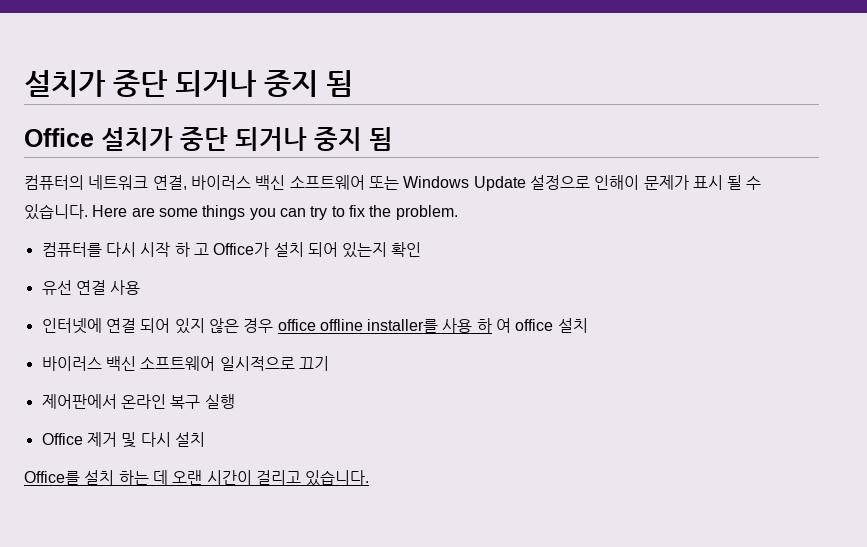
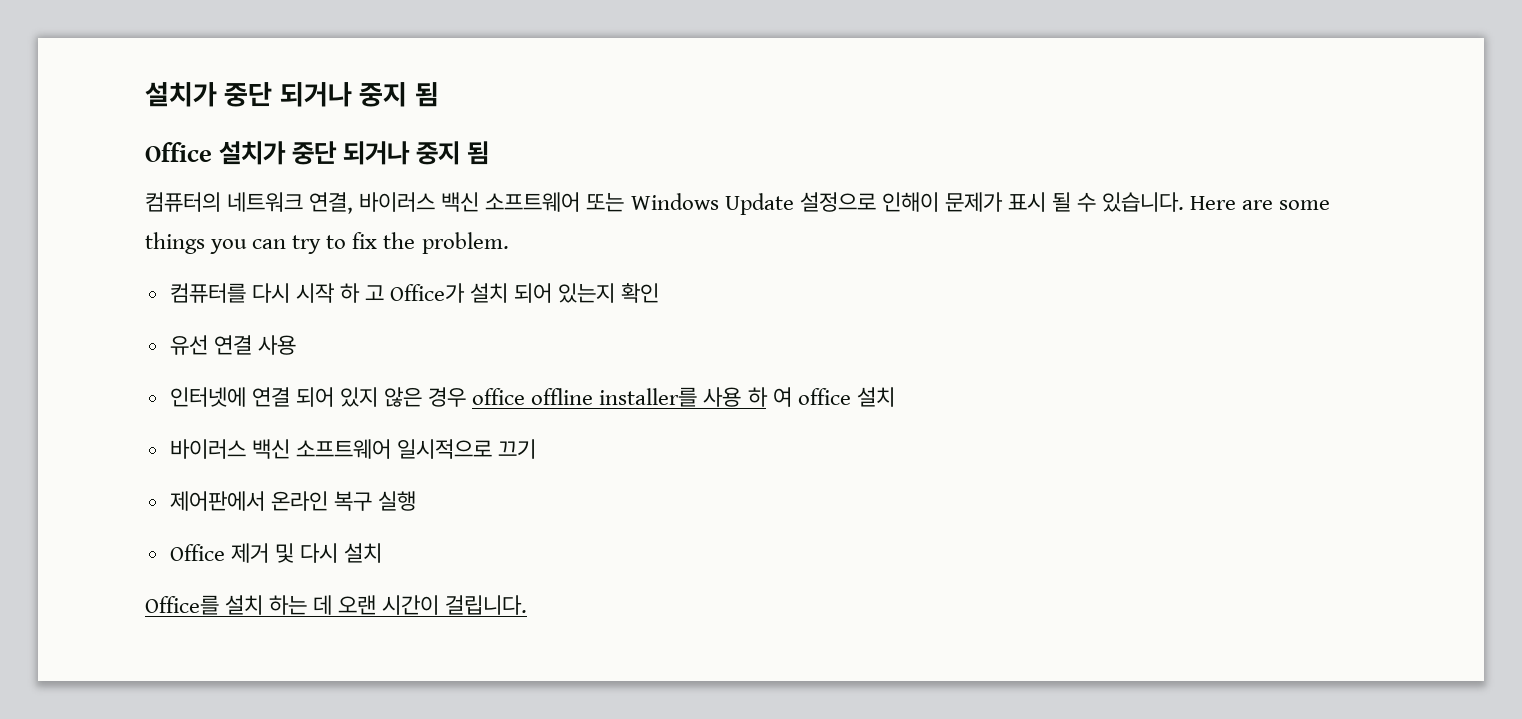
[255,470,370,486] 걸리고 있습니다. -> [445,595,528,615] 걸립니다.

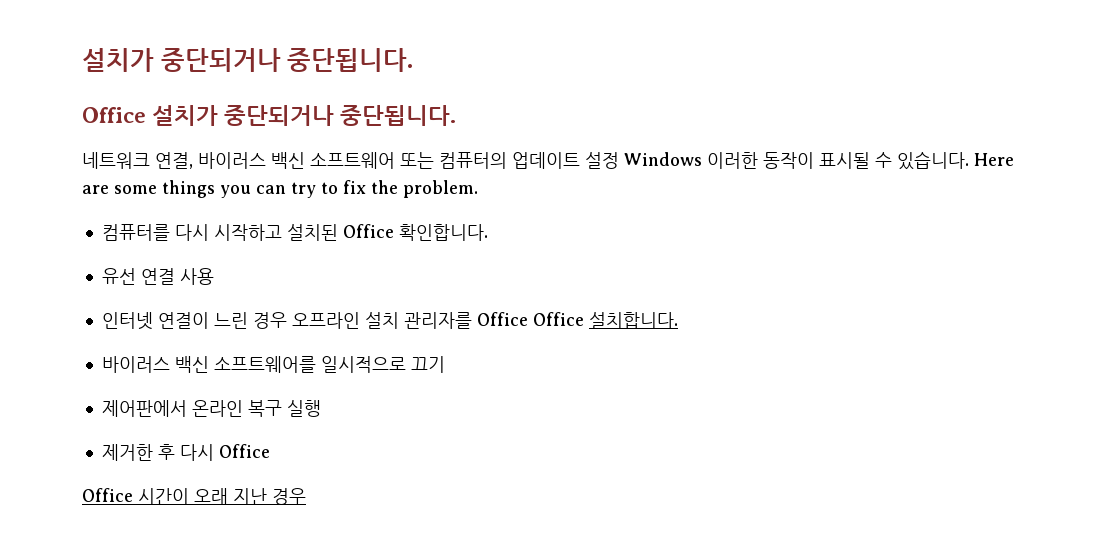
[145,82,439,107] [145,141,490,165] [145,192,221,212] 설치가 중단 되거나 중지 됨 // Office 설치가 중단 되거나 중지 됨 // 컴퓨터의 -> [82,48,414,72] [82,105,457,126] 설치가 중단되거나 중단됩니다. // Office 설치가 중단되거나 중단됩니다. //
[630,192,1071,215] Windows Update 설정으로 인해이 문제가 표시 될 -> [439,152,870,169] 컴퓨터의 업데이트 설정 Windows 이러한 동작이 표시될
[295,283,660,303] [169,335,296,355] [169,387,895,407] [169,439,391,459] 시작 하 고 Office가 설치 되어 있는지 확인 // 유선 연결 사용 // 인터넷에 연결 되어 있지 않은 경우 office offline installer를 사용 하 여 office 설치 // 바이러스 백신 소프트웨어 -> [213,224,488,241] [101,268,214,285] [101,312,678,330] [101,356,316,373] 시작하고 설치된 Office 확인합니다. // 유선 연결 사용 // 인터넷 연결이 느린 경우 오프라인 설치 관리자를 Office Office 설치합니다. // 바이러스 백신 소프트웨어를
[169,543,383,563] [145,595,528,615] Office 제거 및 다시 설치 // Office를 설치 하는 데 오랜 시간이 걸립니다. -> [101,444,270,461] [82,488,306,505] 제거한 후 다시 Office // Office 시간이 오래 지난 경우

